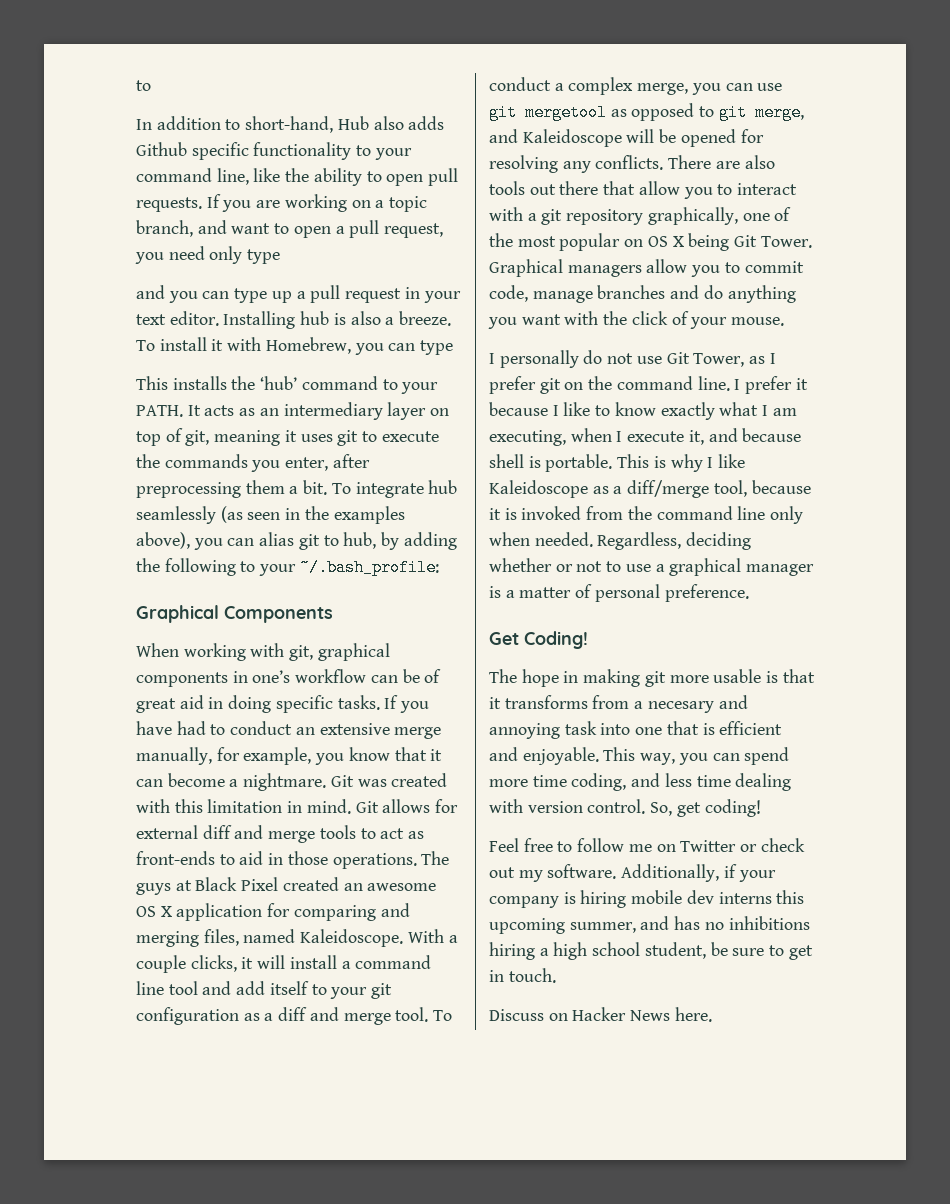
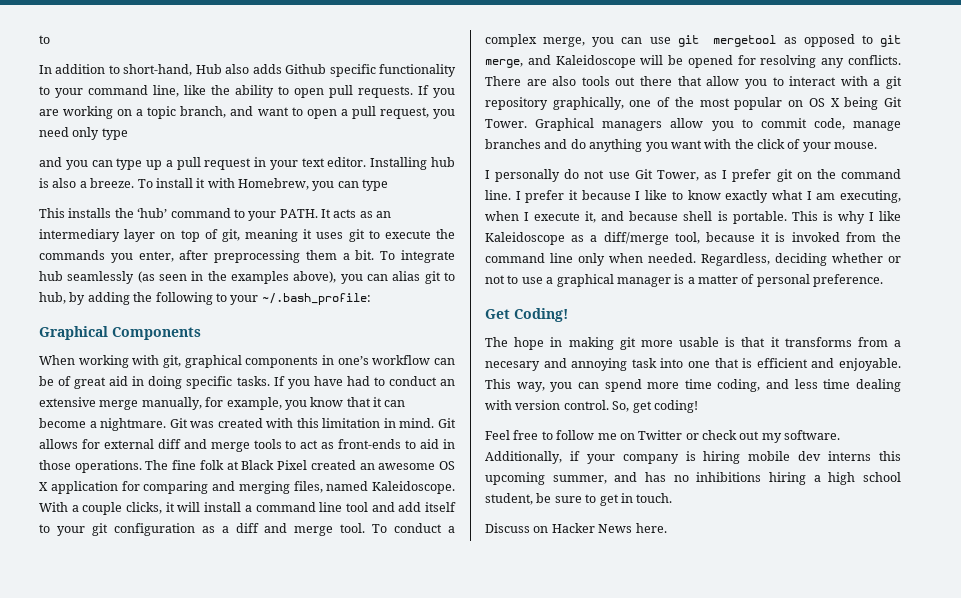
[136,883,171,895] guys -> [172,460,224,470] fine folk

